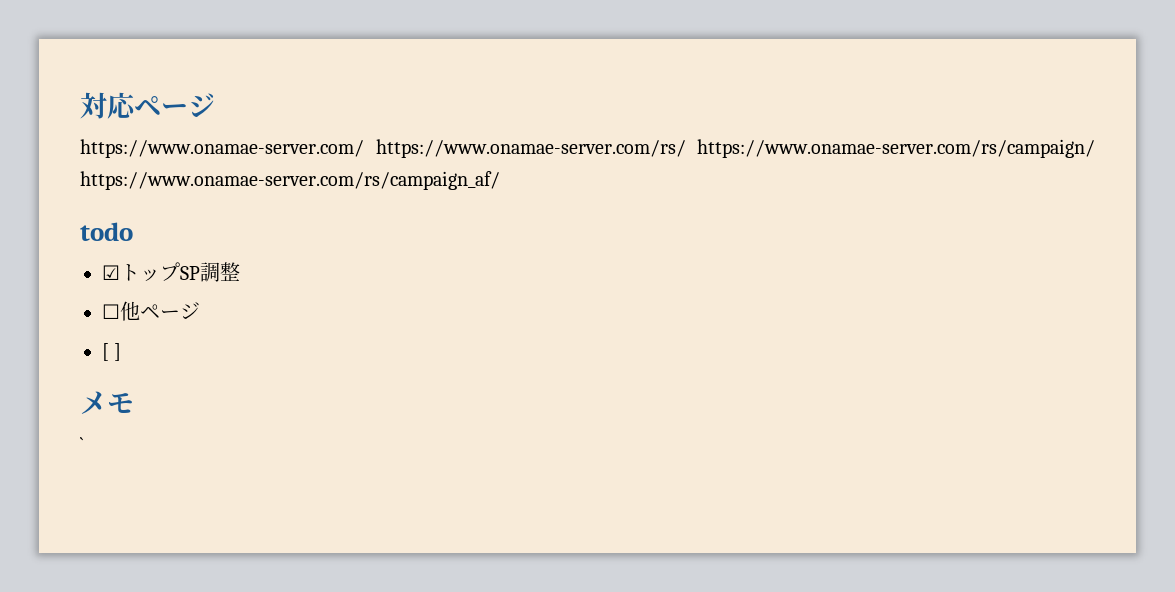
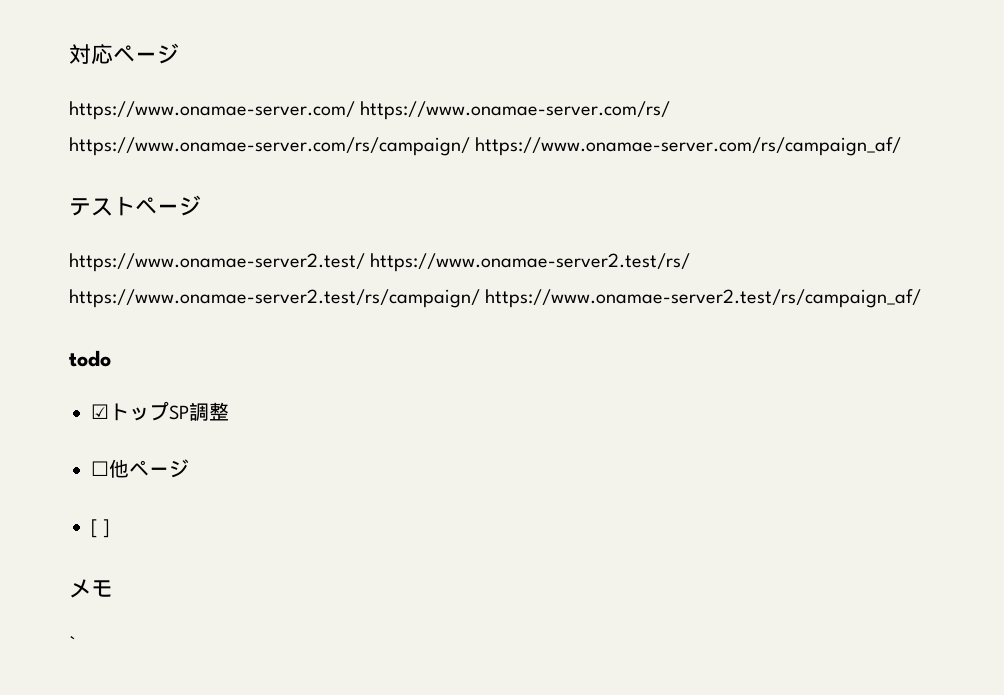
(500, 180) none -> [69,195,201,216] [69,253,691,272] [69,289,922,308] // テストページ // https://www.onamae-server2.test/ https://www.onamae-server2.test/rs/ https://www.onamae-server2.test/rs/campaign/ https://www.onamae-server2.test/rs/campaign_af/

